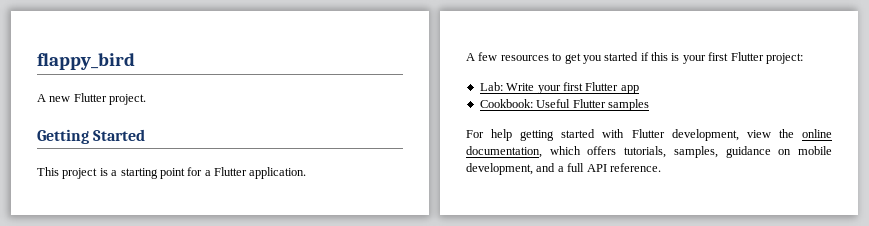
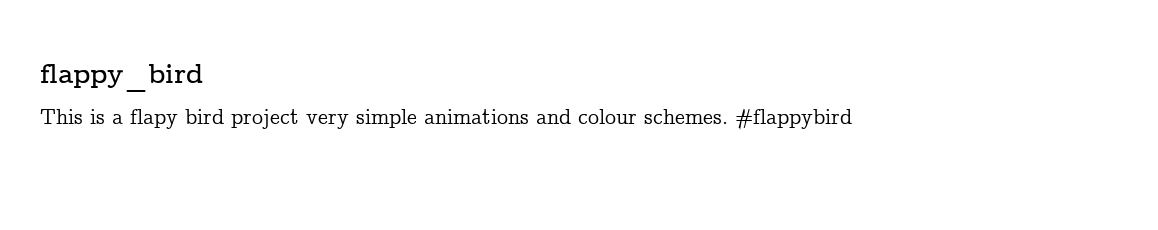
[37,93,147,105] [37,129,146,144] // A new Flutter project. // Getting Started -> (203, 78) none
[62,168,98,179] project -> (83, 116) none
[120,167,307,179] [466,52,803,64] [479,82,639,94] [479,99,649,111] [466,129,832,141] [466,146,832,158] [466,163,661,175] starting point for a Flutter application. // A few resources to get you started if this is your first Flutter project: // Lab: Write your first Flutter app // Cookbook: Useful Flutter samples // For help getting started with Flutter development, view the online documentation, which offers tutorials, samples, guidance on mobile development, and a full API reference. -> [130,109,852,131] flapy bird project very simple animations and colour schemes. #flappybird

